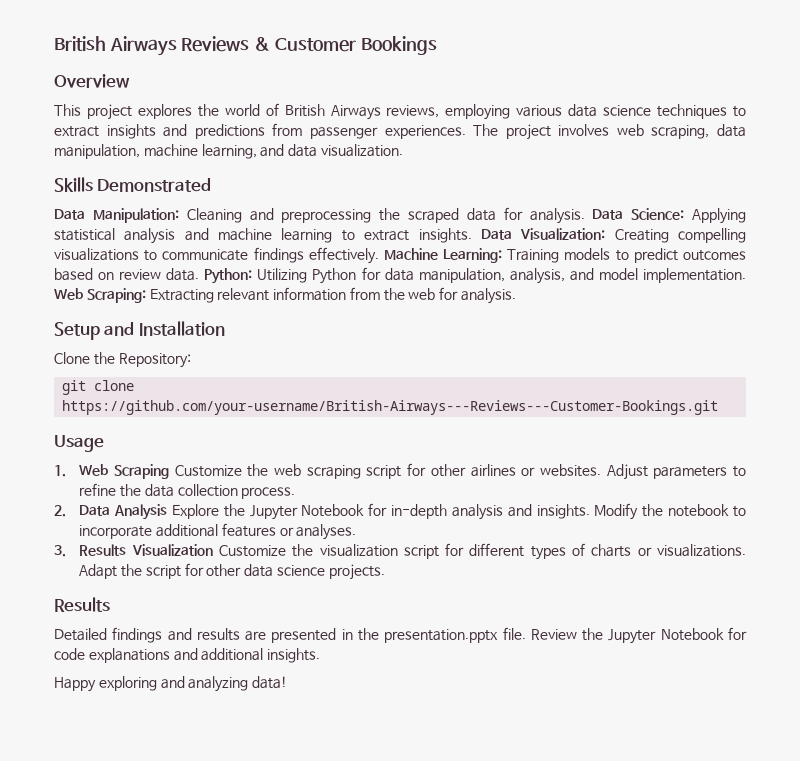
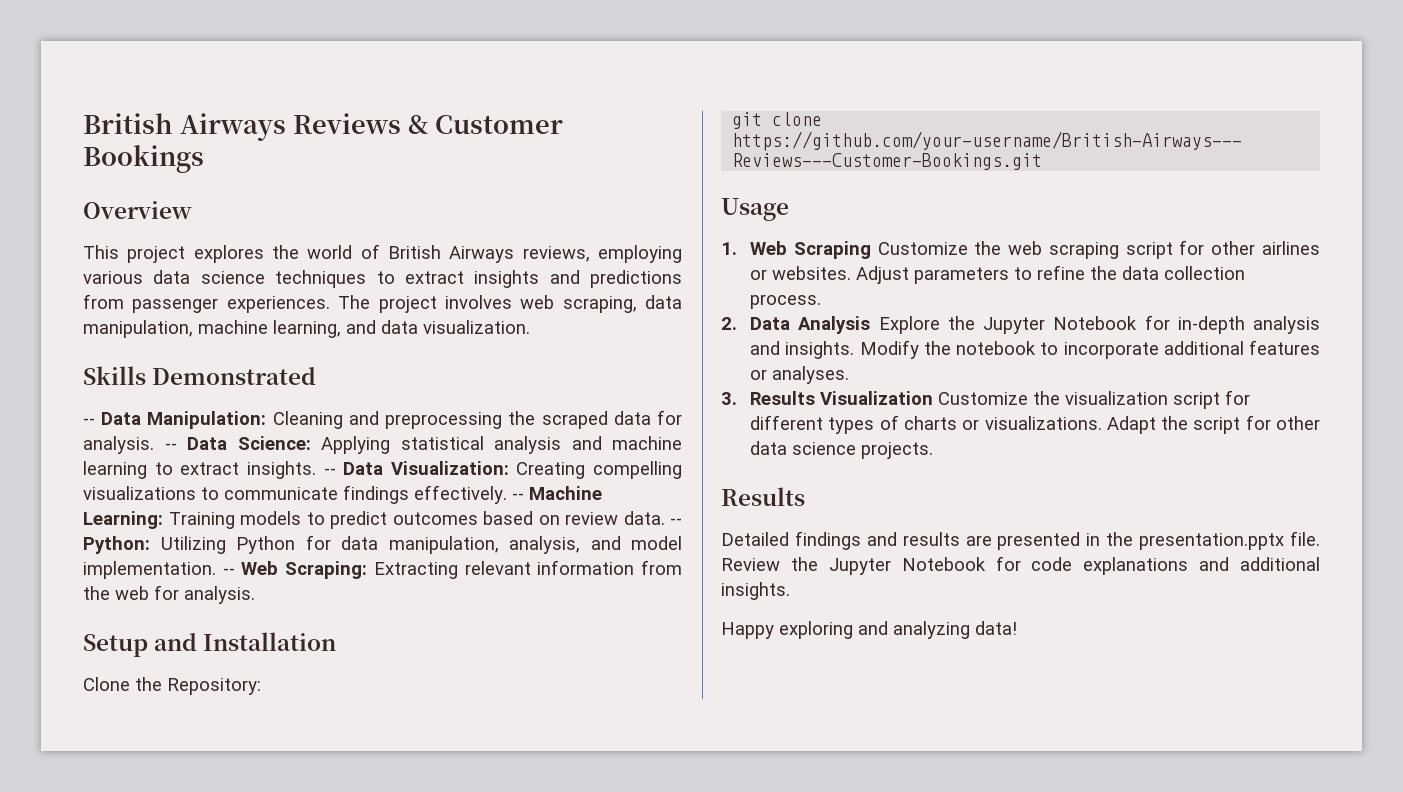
(212, 185) none -> [83,418,95,425] --
(585, 216) none -> [164,443,177,450] --
(472, 235) none -> [323,468,336,475] --
(379, 255) none -> [512,493,524,500] --
(200, 274) none -> [670,518,682,525] --
(747, 275) none -> [222,568,235,575] --

